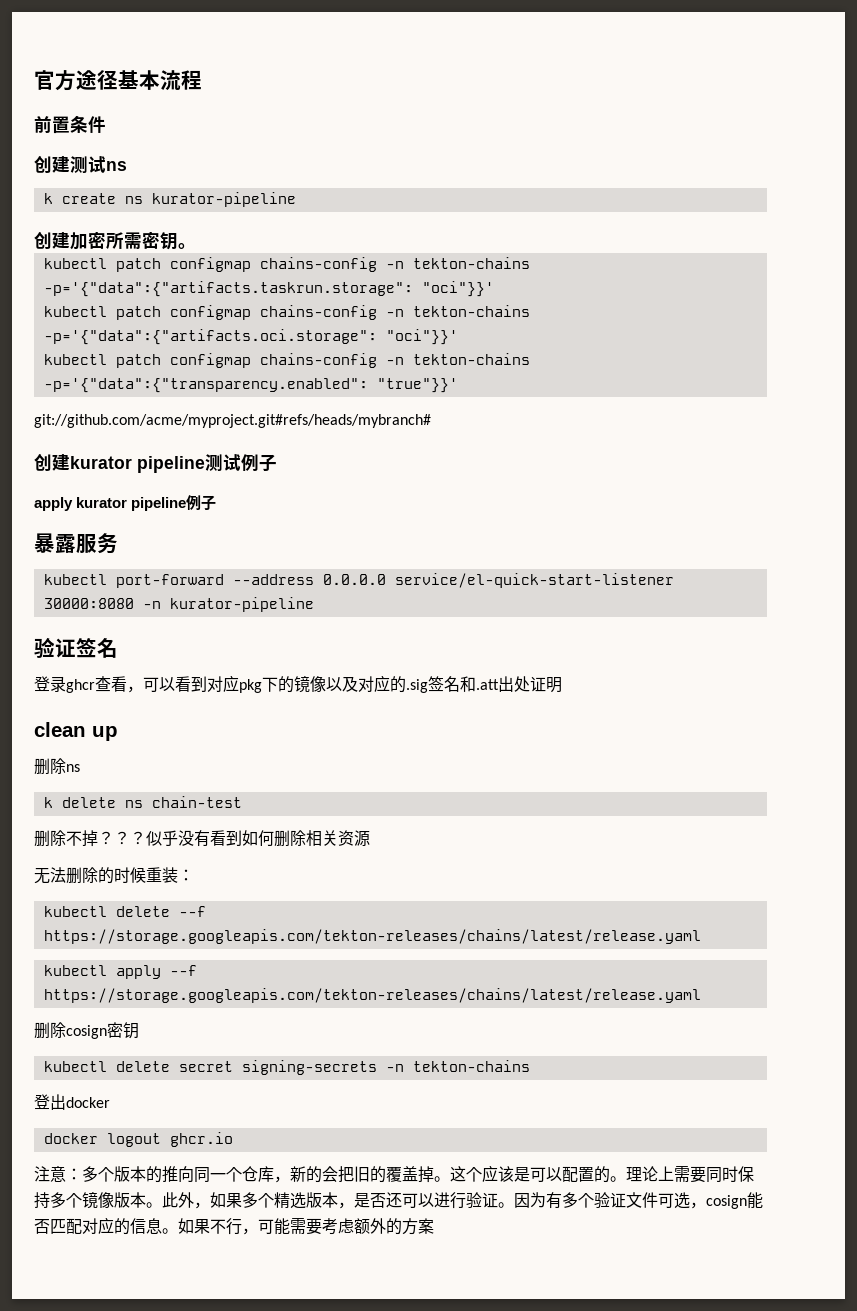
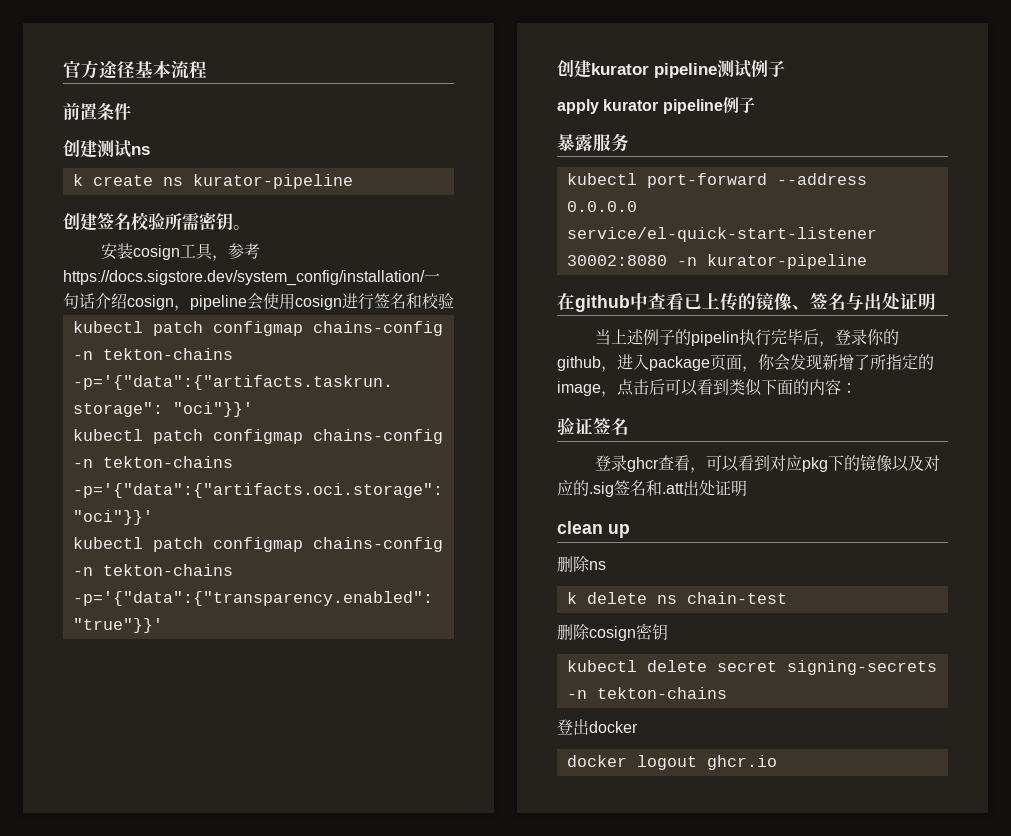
[70,232,106,250] 加密 -> [97,212,165,230] 签名校验
(196, 246) none -> [100,243,260,261] [63,270,440,286] [63,293,454,311] // 安装cosign工具，参考https://docs.sigstore.dev/system_config/installation/一句话介绍cosign，pipeline会使用cosign进行签名和校验
[34,414,431,428] // git://github.com/acme/myproject.git#refs/heads/mybranch# -> (163, 625) none
[43,598,134,609] 30000:8080 -> [566,255,667,266] 30002:8080
(314, 604) none -> [557,292,936,312] [594,329,899,347] [557,354,934,372] [557,379,857,397] // 在github中查看已上传的镜像、签名与出处证明 // 当上述例子的pipelin执行完毕后，登录你的github，进入package页面，你会发现新增了所指定的image，点击后可以看到类似下面的内容：
[34,830,370,847] [34,867,194,884] [43,906,206,917] [43,929,701,944] [43,965,197,979] [43,988,701,1003] // 删除不掉？？？似乎没有看到如何删除相关资源 // 无法删除的时候重装： // kubectl delete --f https://storage.googleapis.com/tekton-releases/chains/latest/release.yaml // kubectl apply --f https://storage.googleapis.com/tekton-releases/chains/latest/release.yaml -> (787, 598) none
[34,1165,754,1183] [34,1191,763,1209] [34,1217,434,1235] // 注意：多个版本的推向同一个仓库，新的会把旧的覆盖掉。这个应该是可以配置的。理论上需要同时保持多个镜像版本。此外，如果多个精选版本，是否还可以进行验证。因为有多个验证文件可选，cosign能否匹配对应的信息。如果不行，可能需要考虑额外的方案 -> (777, 762) none

